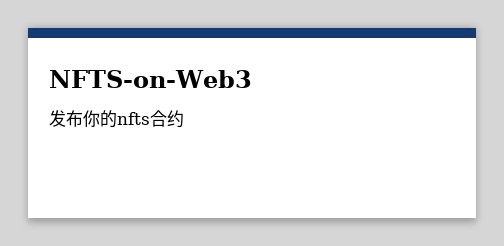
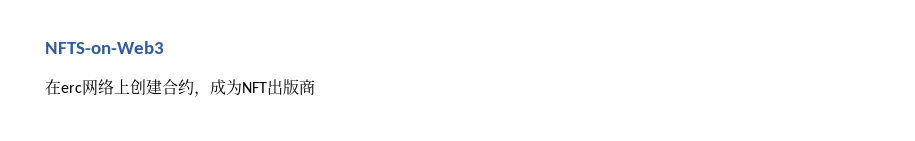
[49,110,184,128] 发布你的nfts合约 -> [45,79,315,97] 在erc网络上创建合约，成为NFT出版商

